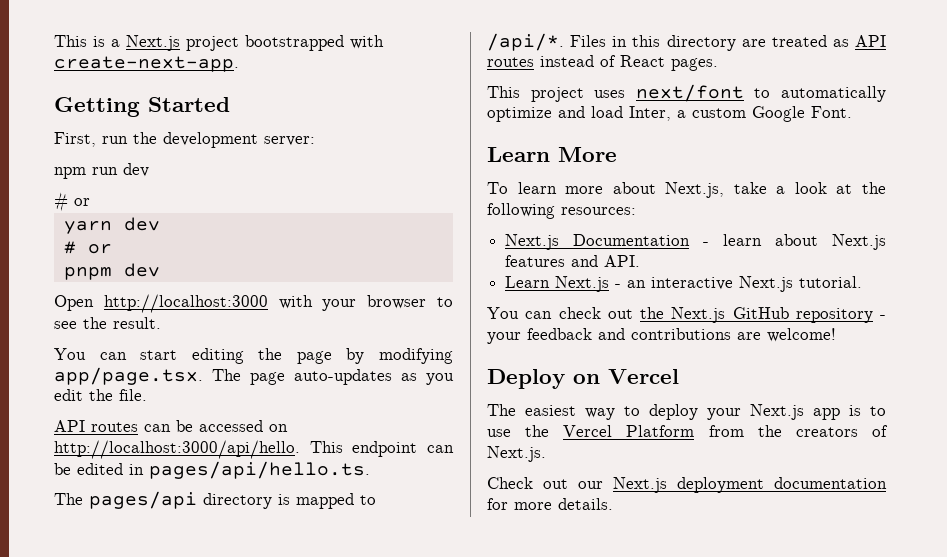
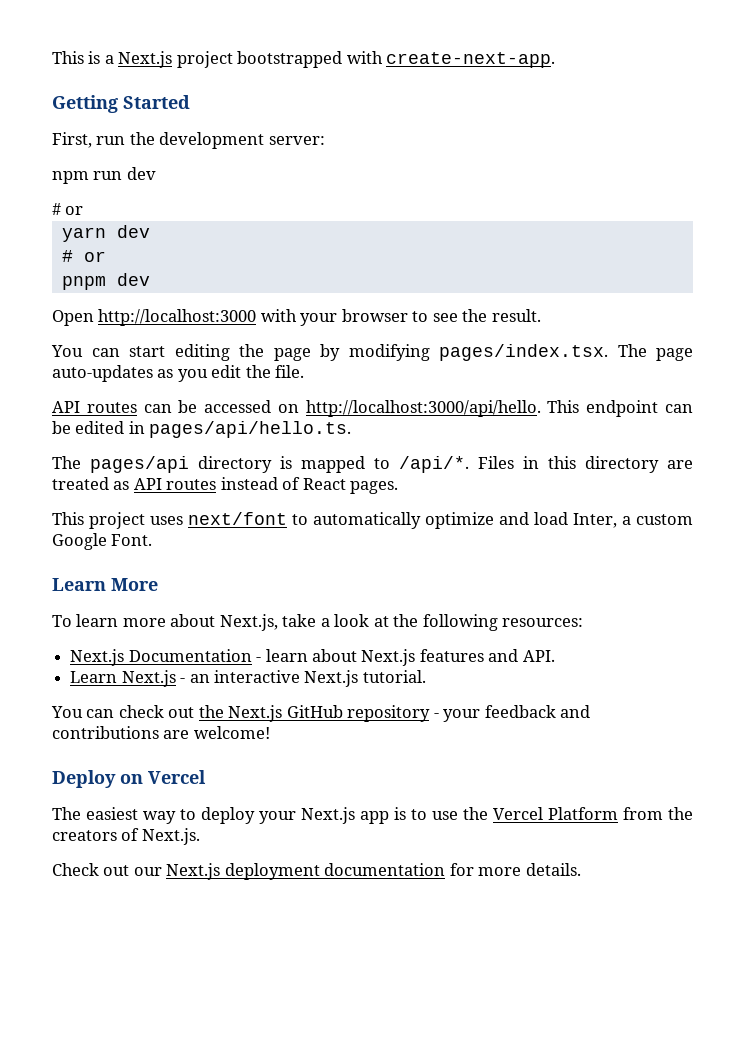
[54,367,203,385] app/page.tsx. -> [439,344,608,361] pages/index.tsx.

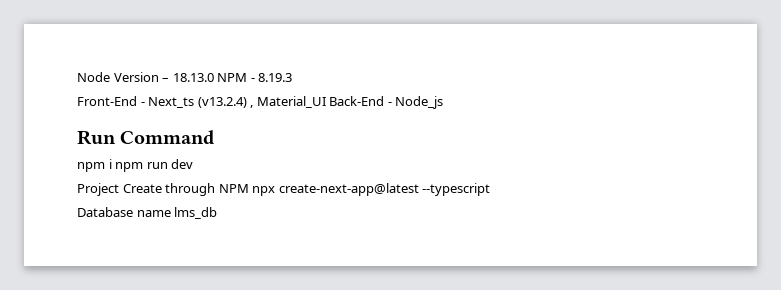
[52,51,556,68] [52,95,190,113] [52,132,325,149] [52,171,89,184] This is a Next.js project bootstrapped with create-next-app. // Getting Started // First, run the development server: // npm -> [77,72,293,82] [77,96,444,109] [77,130,215,145] [77,159,144,172] Node Version – 18.13.0 NPM - 8.19.3 // Front-End - Next_ts (v13.2.4) , Material_UI Back-End - Node_js // Run Command // npm i npm
[52,203,84,215] [61,225,150,242] [61,250,106,262] [61,273,150,290] [52,309,541,326] [51,344,693,361] [52,365,305,382] [52,400,693,417] [52,421,352,438] [52,456,693,473] [52,477,399,494] [52,512,693,529] [52,533,153,550] [52,578,158,591] [52,614,584,631] [70,649,555,666] [70,670,426,687] [51,705,591,722] [52,726,270,739] [52,770,206,788] [52,807,693,824] [52,828,200,845] [52,863,581,880] # or // yarn dev // # or // pnpm dev // Open http://localhost:3000 with your browser to see the result. // You can start editing the page by modifying pages/index.tsx. The page auto-updates as you edit the file. // API routes can be accessed on http://localhost:3000/api/hello. This endpoint can be edited in pages/api/hello.ts. // The pages/api directory is mapped to /api/*. Files in this directory are treated as API routes instead of React pages. // This project uses next/font to automatically optimize and load Inter, a custom Google Font. // Learn More // To learn more about Next.js, take a look at the following resources: // Next.js Documentation - learn about Next.js features and API. // Learn Next.js - an interactive Next.js tutorial. // You can check out the Next.js GitHub repository - your feedback and contributions are welcome! // Deploy on Vercel // The easiest way to deploy your Next.js app is to use the Vercel Platform from the creators of Next.js. // Check out our Next.js deployment documentation for more details. -> [77,183,491,196] [77,207,218,219] Project Create through NPM npx create-next-app@latest --typescript // Database name lms_db

